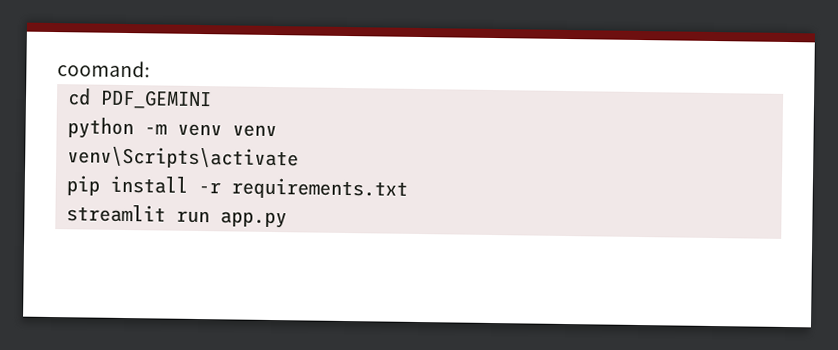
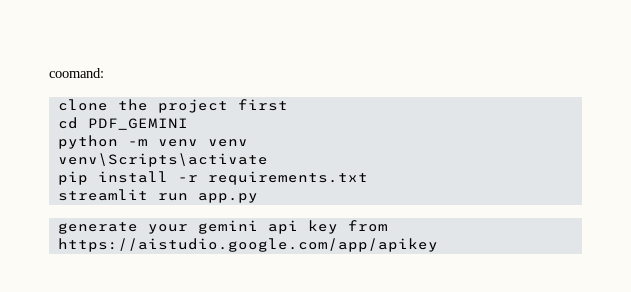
(150, 69) none -> [57,99,288,113] // clone the project first
(288, 220) none -> [57,220,388,234] [57,238,438,252] // generate your gemini api key from https://aistudio.google.com/app/apikey

